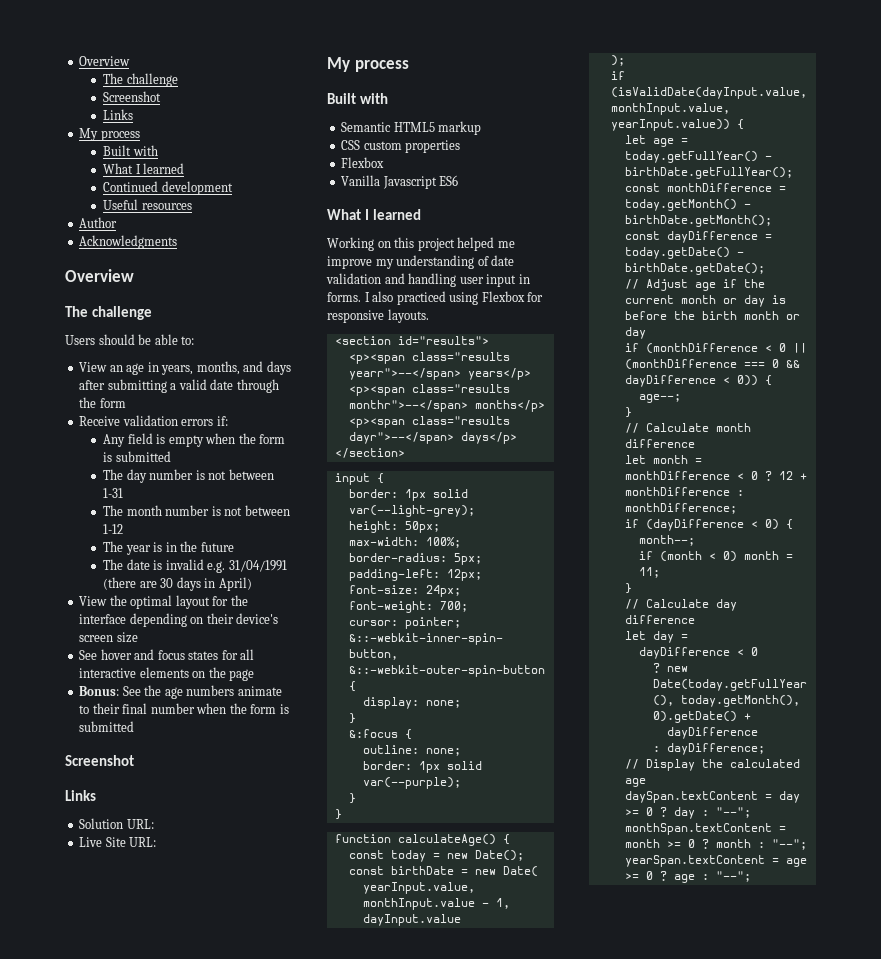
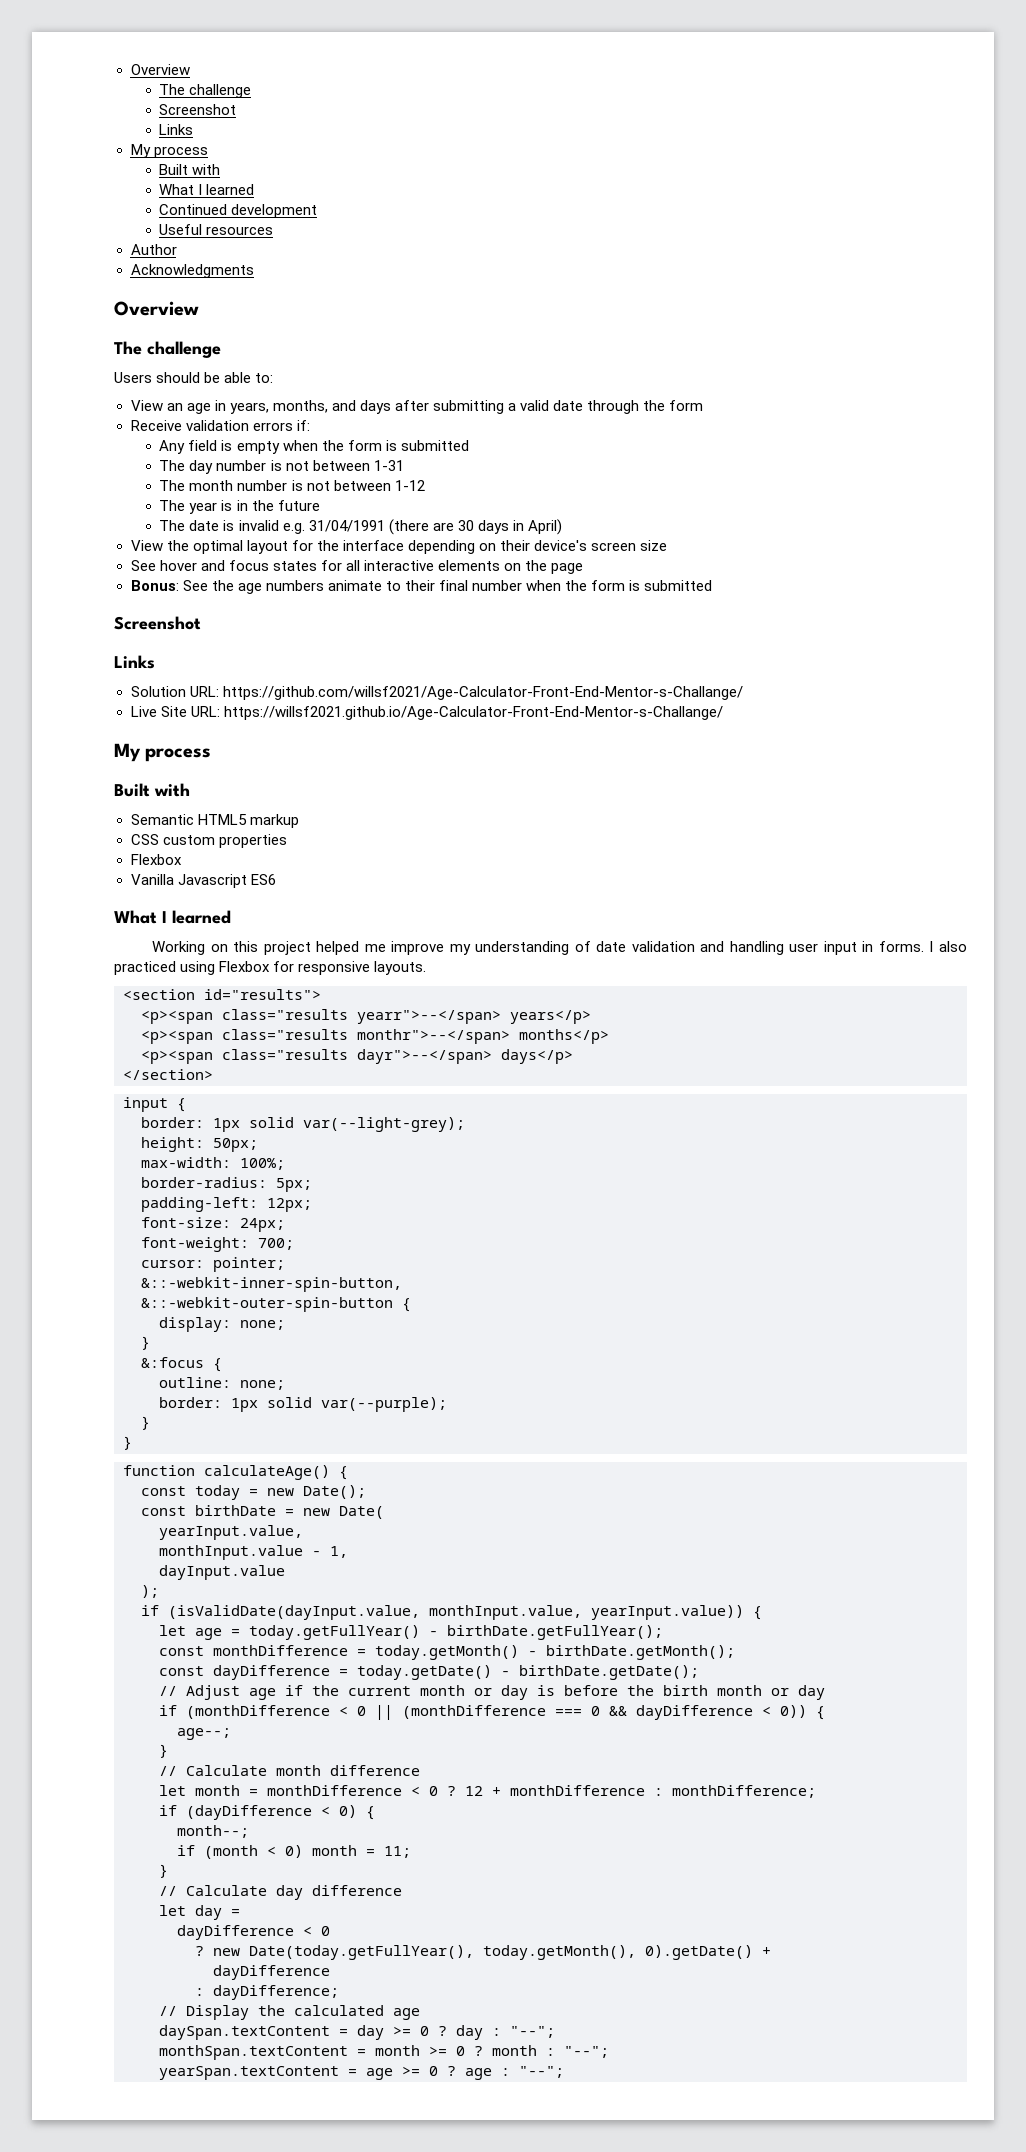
(154, 824) none -> [222,686,743,700] https://github.com/willsf2021/Age-Calculator-Front-End-Mentor-s-Challange/
(157, 842) none -> [223,706,723,720] https://willsf2021.github.io/Age-Calculator-Front-End-Mentor-s-Challange/

